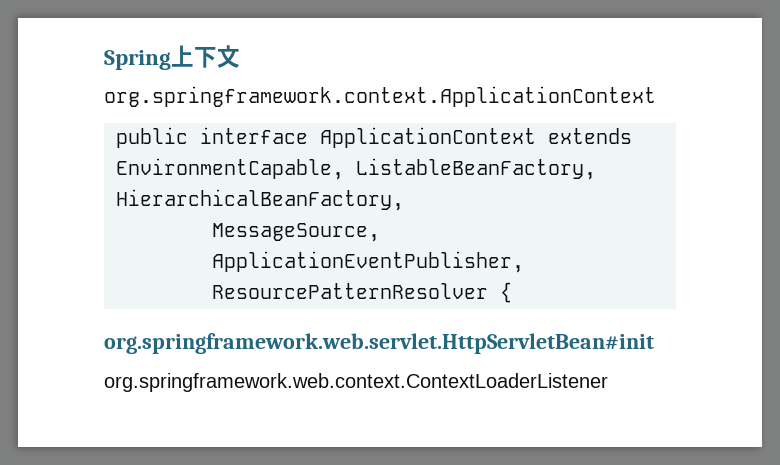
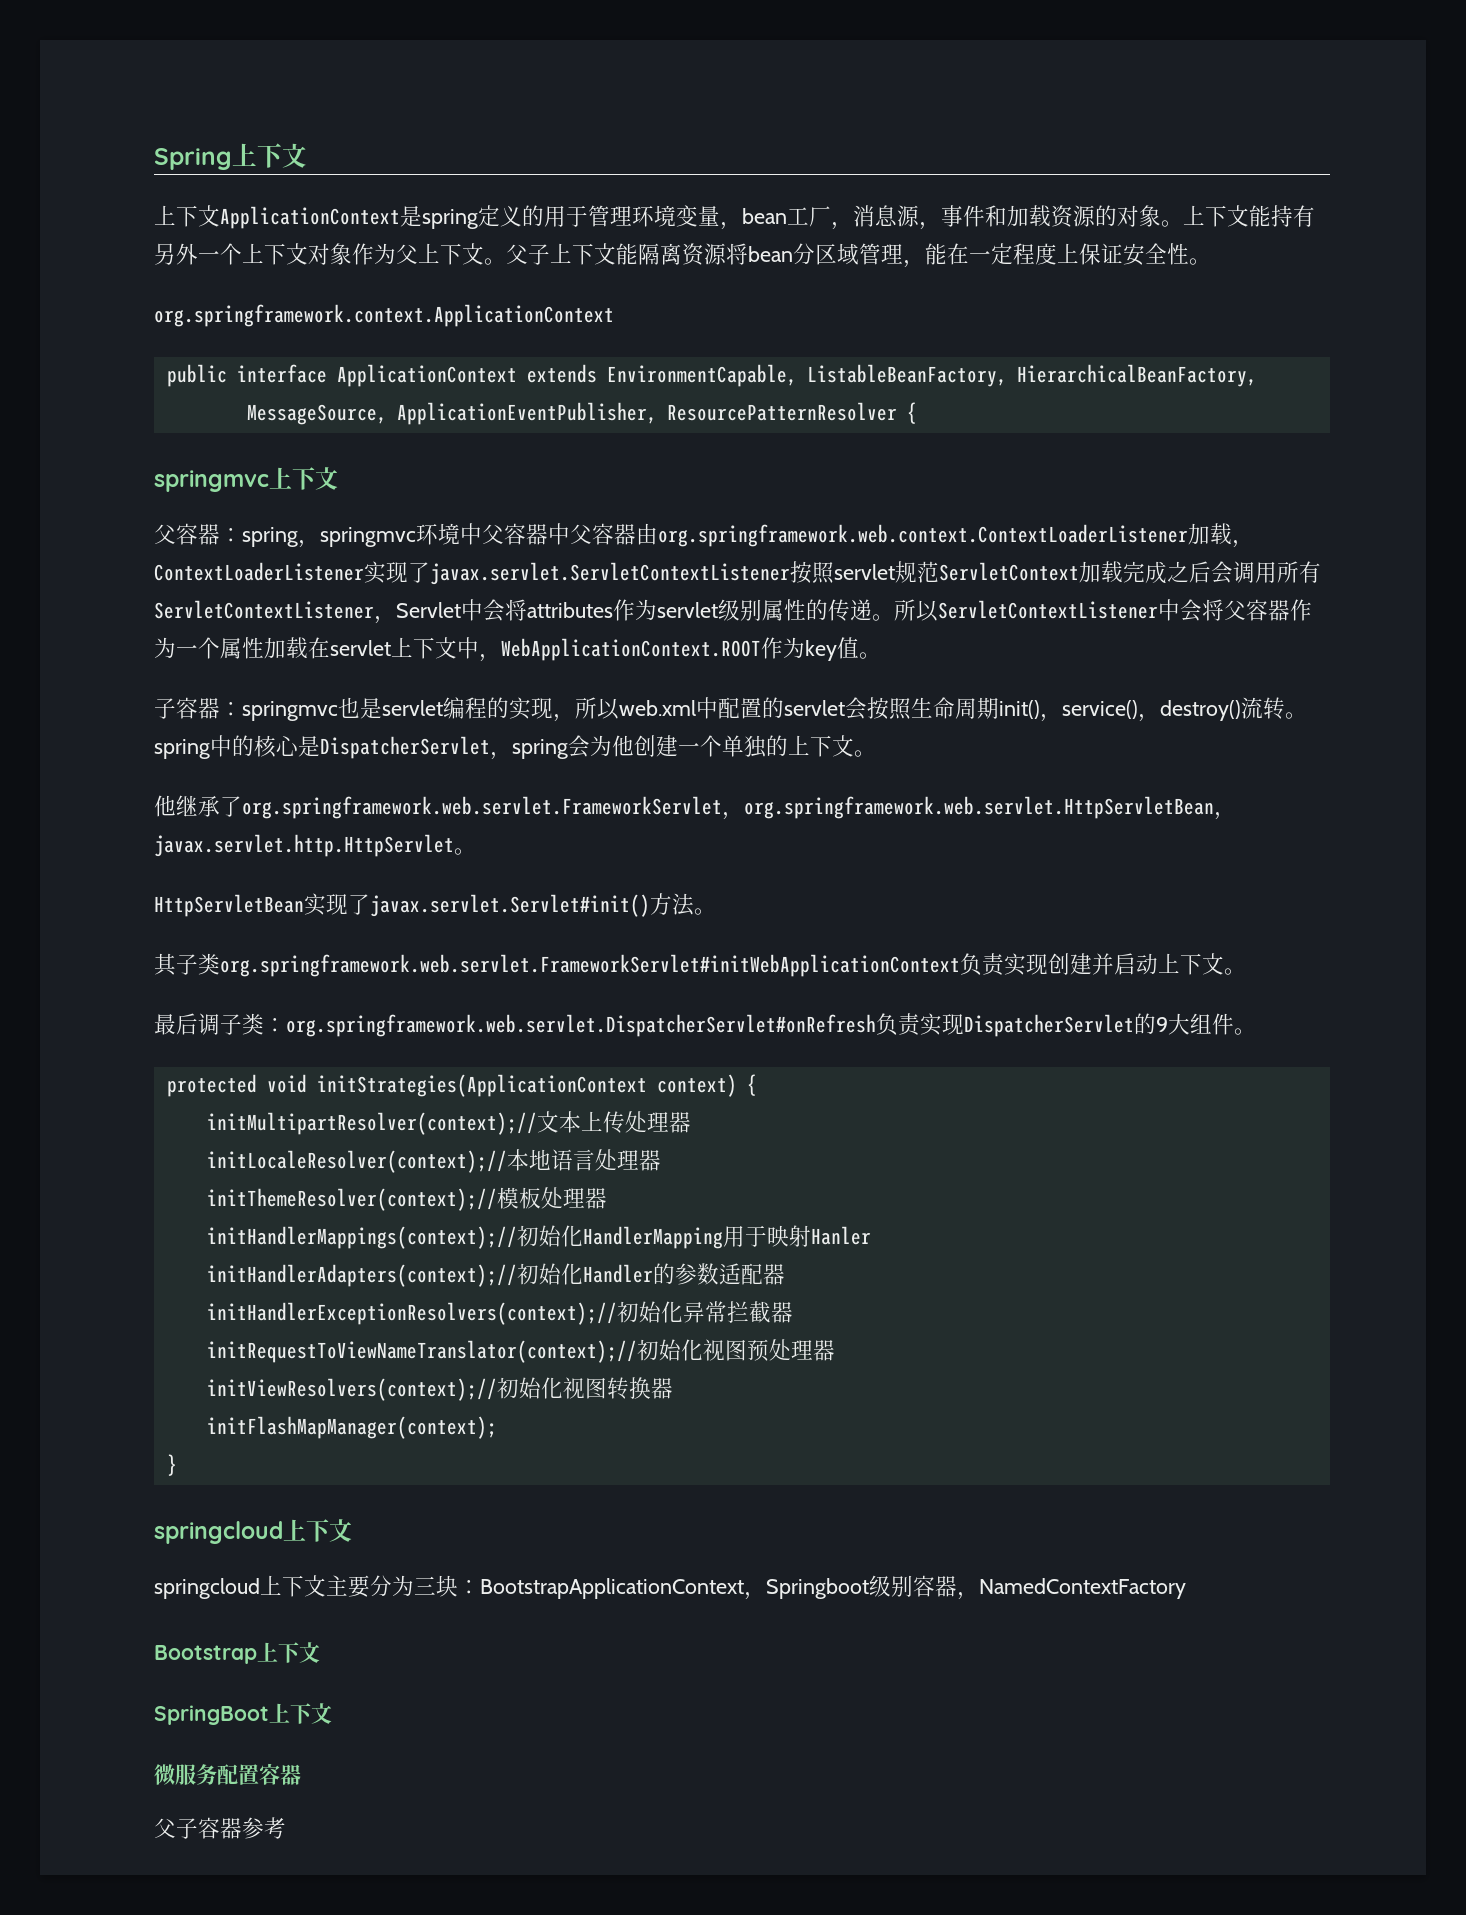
(240, 56) none -> [154,205,1315,230] [154,243,1211,268] // 上下文ApplicationContext是spring定义的用于管理环境变量，bean工厂，消息源，事件和加载资源的对象。上下文能持有另外一个上下文对象作为父上下文。父子上下文能隔离资源将bean分区域管理，能在一定程度上保证安全性。
[104,333,654,354] [104,373,608,392] org.springframework.web.servlet.HttpServletBean#init // org.springframework.web.context.ContextLoaderListener -> [154,467,338,492] [154,523,1254,548] [154,561,1321,585] [154,599,1312,624] [154,637,881,662] [154,697,1307,722] [154,735,876,760] [154,795,1236,820] [154,834,476,857] [154,893,716,917] [154,953,1246,977] [154,1013,1256,1037] [166,1074,757,1097] [206,1111,691,1135] [206,1149,661,1173] [206,1187,607,1211] [206,1225,871,1249] [206,1263,785,1287] [206,1301,793,1325] [206,1339,835,1363] [206,1377,673,1401] [206,1416,497,1439] [166,1454,177,1476] [154,1519,352,1544] [154,1575,1186,1600] [154,1642,320,1664] [154,1703,332,1725] [154,1763,301,1785] [154,1817,286,1839] springmvc上下文 // 父容器：spring，springmvc环境中父容器中父容器由org.springframework.web.context.ContextLoaderListener加载，ContextLoaderListener实现了javax.servlet.ServletContextListener按照servlet规范ServletContext加载完成之后会调用所有ServletContextListener，Servlet中会将attributes作为servlet级别属性的传递。所以ServletContextListener中会将父容器作为一个属性加载在servlet上下文中，WebApplicationContext.ROOT作为key值。 // 子容器：springmvc也是servlet编程的实现，所以web.xml中配置的servlet会按照生命周期init()，service()，destroy()流转。spring中的核心是DispatcherServlet，spring会为他创建一个单独的上下文。 // 他继承了org.springframework.web.servlet.FrameworkServlet，org.springframework.web.servlet.HttpServletBean，javax.servlet.http.HttpServlet。 // HttpServletBean实现了javax.servlet.Servlet#init()方法。 // 其子类org.springframework.web.servlet.FrameworkServlet#initWebApplicationContext负责实现创建并启动上下文。 // 最后调子类：org.springframework.web.servlet.DispatcherServlet#onRefresh负责实现DispatcherServlet的9大组件。 // protected void initStrategies(ApplicationContext context) { // initMultipartResolver(context);//文本上传处理器 // initLocaleResolver(context);//本地语言处理器 // initThemeResolver(context);//模板处理器 // initHandlerMappings(context);//初始化HandlerMapping用于映射Hanler // initHandlerAdapters(context);//初始化Handler的参数适配器 // initHandlerExceptionResolvers(context);//初始化异常拦截器 // initRequestToViewNameTranslator(context);//初始化视图预处理器 // initViewResolvers(context);//初始化视图转换器 // initFlashMapManager(context); // } // springcloud上下文 // springcloud上下文主要分为三块：BootstrapApplicationContext，Springboot级别容器，NamedContextFactory // Bootstrap上下文 // SpringBoot上下文 // 微服务配置容器 // 父子容器参考

